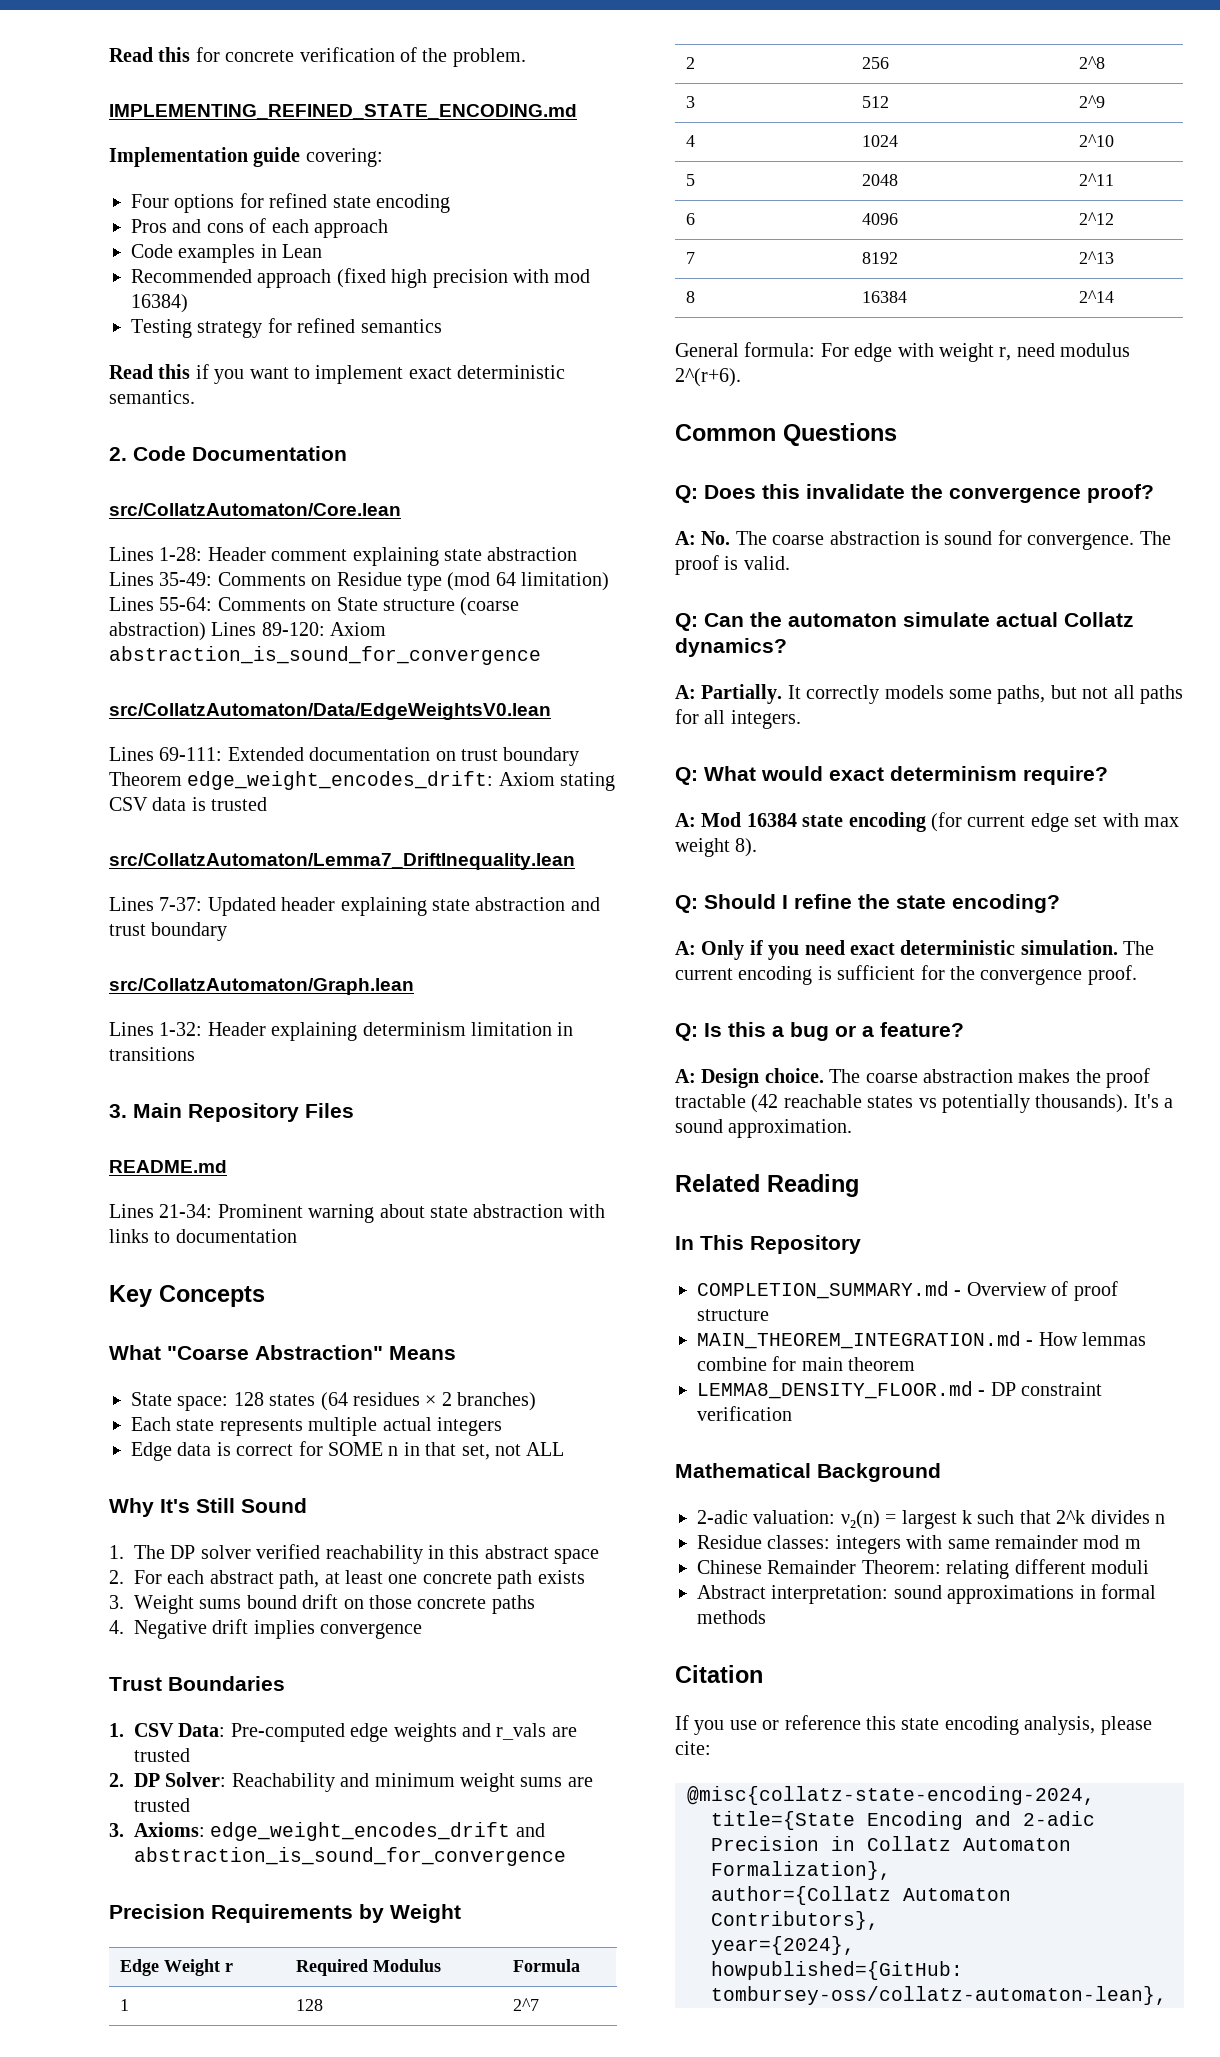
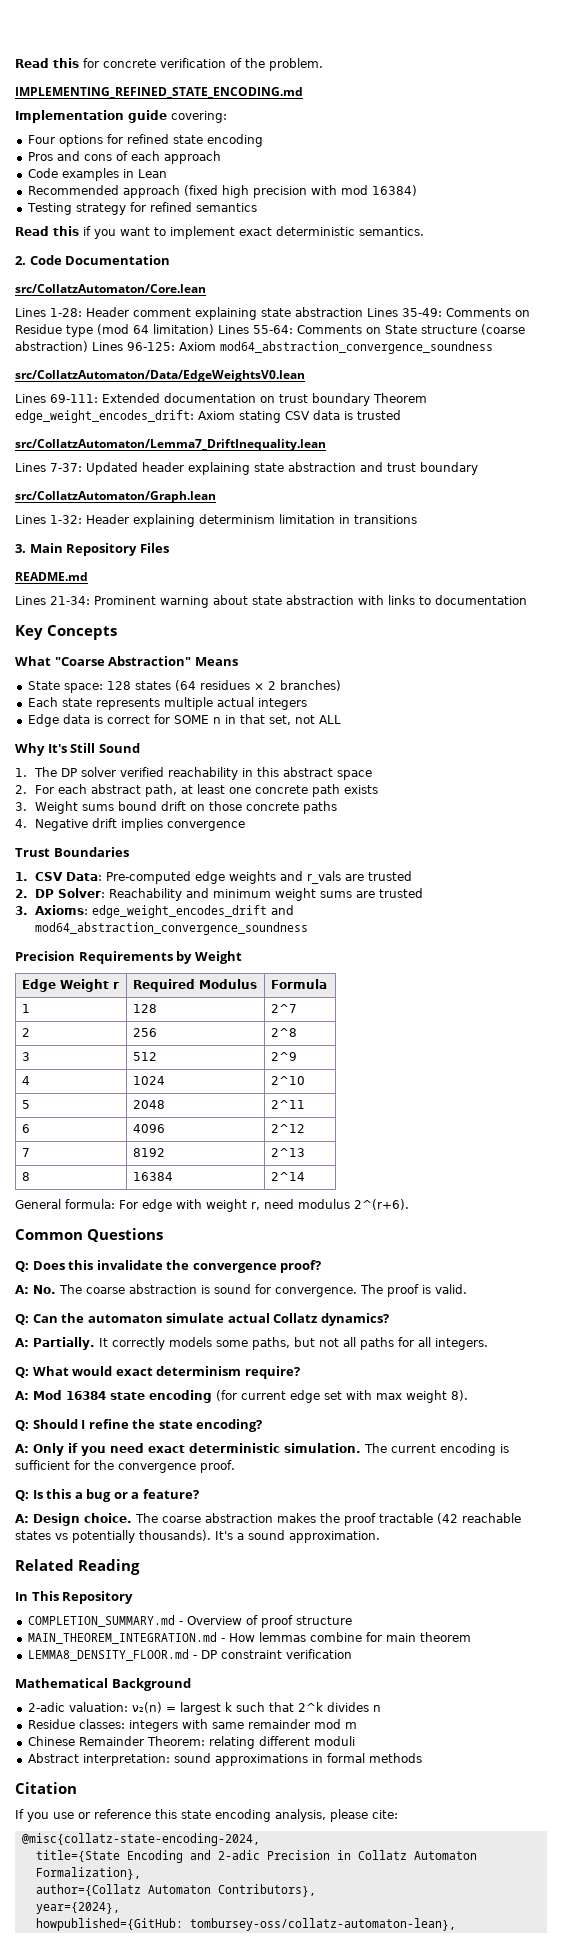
[261,622,387,636] [109,646,541,665] 89-120: Axiom abstraction_is_sound_for_convergence -> [127,341,493,354] 96-125: Axiom mod64_abstraction_convergence_soundness
[134,1847,566,1866] abstraction_is_sound_for_convergence -> [35,922,309,935] mod64_abstraction_convergence_soundness

